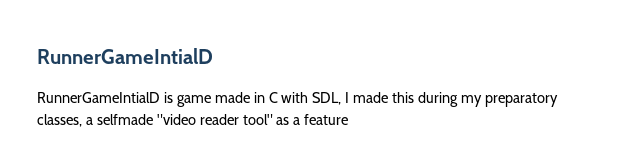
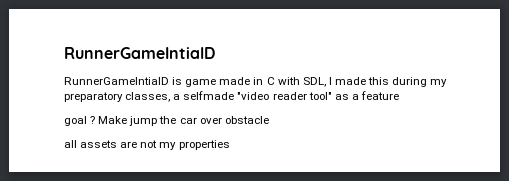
(349, 119) none -> [64,116,269,126] [64,140,230,150] // goal ? Make jump the car over obstacle // all assets are not my properties

